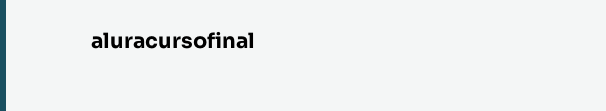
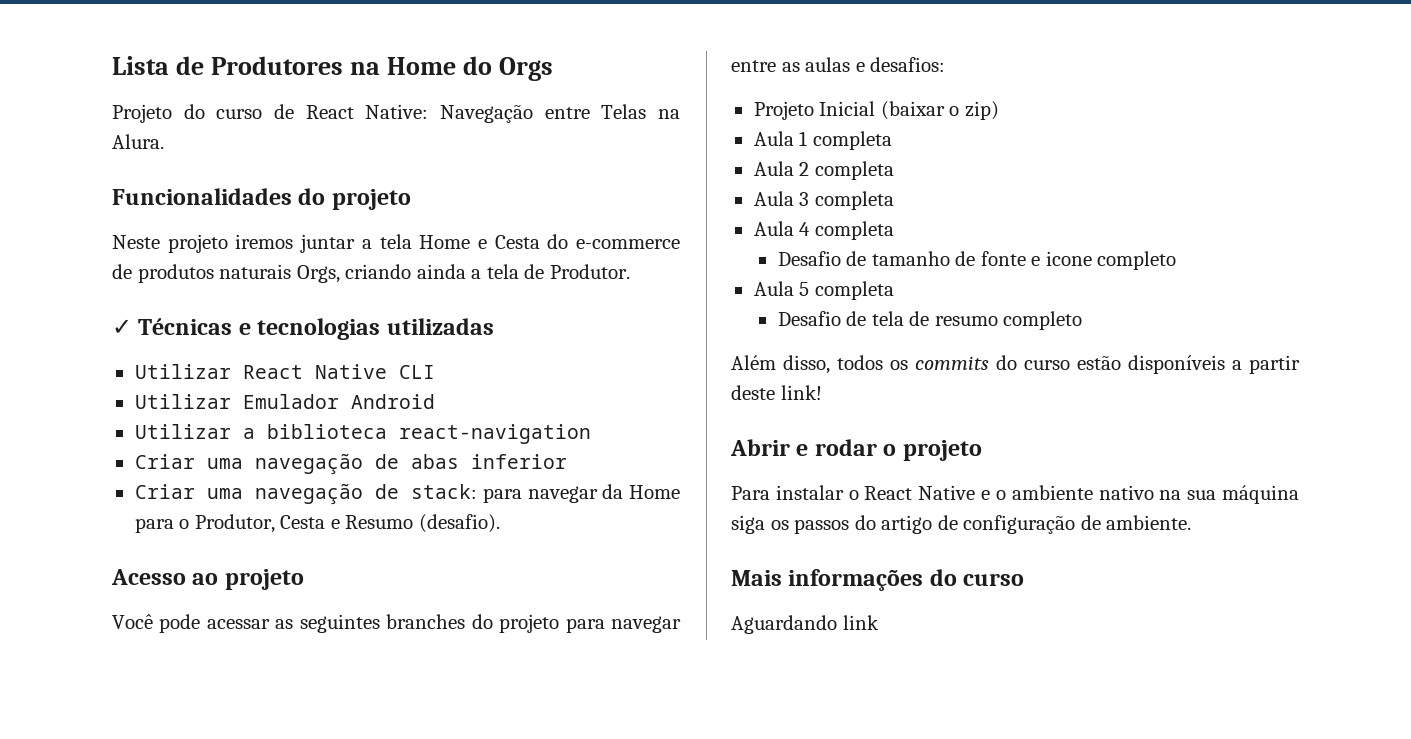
[91,31,255,49] aluracursofinal -> [112,56,554,81] [112,104,681,123] [112,134,164,149] [112,188,411,210] [112,234,680,253] [112,264,630,283] [112,318,494,340] [134,364,435,379] [134,394,435,409] [134,424,591,444] [134,453,567,475] [134,483,681,505] [134,514,500,533] [111,569,304,590] [112,614,682,633] [731,57,946,72] [753,101,999,120] [753,131,892,150] [753,161,894,180] [753,191,894,210] [753,221,894,240] [777,251,1177,270] [753,281,894,300] [777,311,1083,330] [731,355,1300,374] [731,385,822,400] [730,439,982,461] [731,485,1299,504] [731,515,1192,534] [731,569,1025,591] [731,615,879,634] Lista de Produtores na Home do Orgs // Projeto do curso de React Native: Navegação entre Telas na Alura. // Funcionalidades do projeto // Neste projeto iremos juntar a tela Home e Cesta do e-commerce de produtos naturais Orgs, criando ainda a tela de Produtor. // ✓ Técnicas e tecnologias utilizadas // Utilizar React Native CLI // Utilizar Emulador Android // Utilizar a biblioteca react-navigation // Criar uma navegação de abas inferior // Criar uma navegação de stack: para navegar da Home para o Produtor, Cesta e Resumo (desafio). // Acesso ao projeto // Você pode acessar as seguintes branches do projeto para navegar entre as aulas e desafios: // Projeto Inicial (baixar o zip) // Aula 1 completa // Aula 2 completa // Aula 3 completa // Aula 4 completa // Desafio de tamanho de fonte e icone completo // Aula 5 completa // Desafio de tela de resumo completo // Além disso, todos os commits do curso estão disponíveis a partir deste link! // Abrir e rodar o projeto // Para instalar o React Native e o ambiente nativo na sua máquina siga os passos do artigo de configuração de ambiente. // Mais informações do curso // Aguardando link

